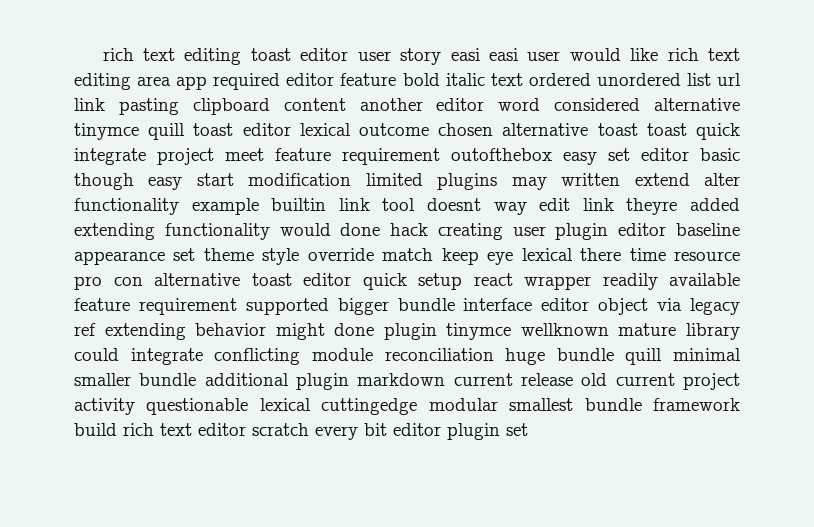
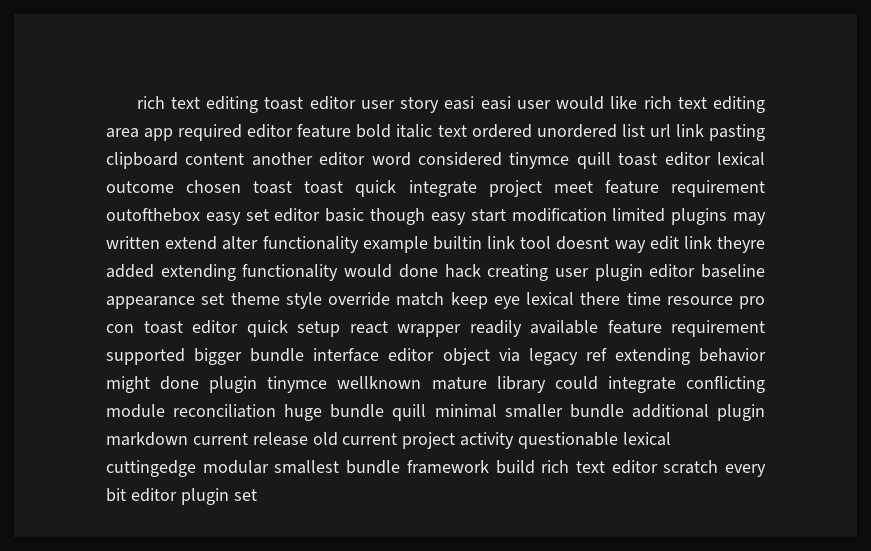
[654,98,740,111] alternative -> (502, 159) none
[502,123,589,136] alternative -> (242, 186) none
[154,273,240,286] alternative -> (134, 328) none

